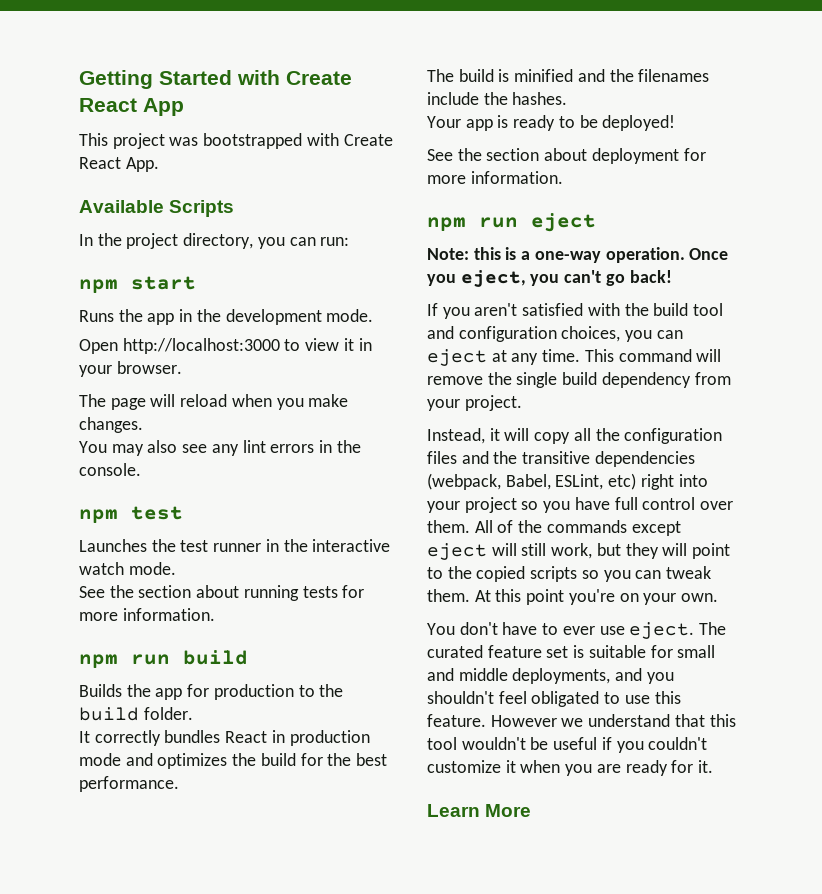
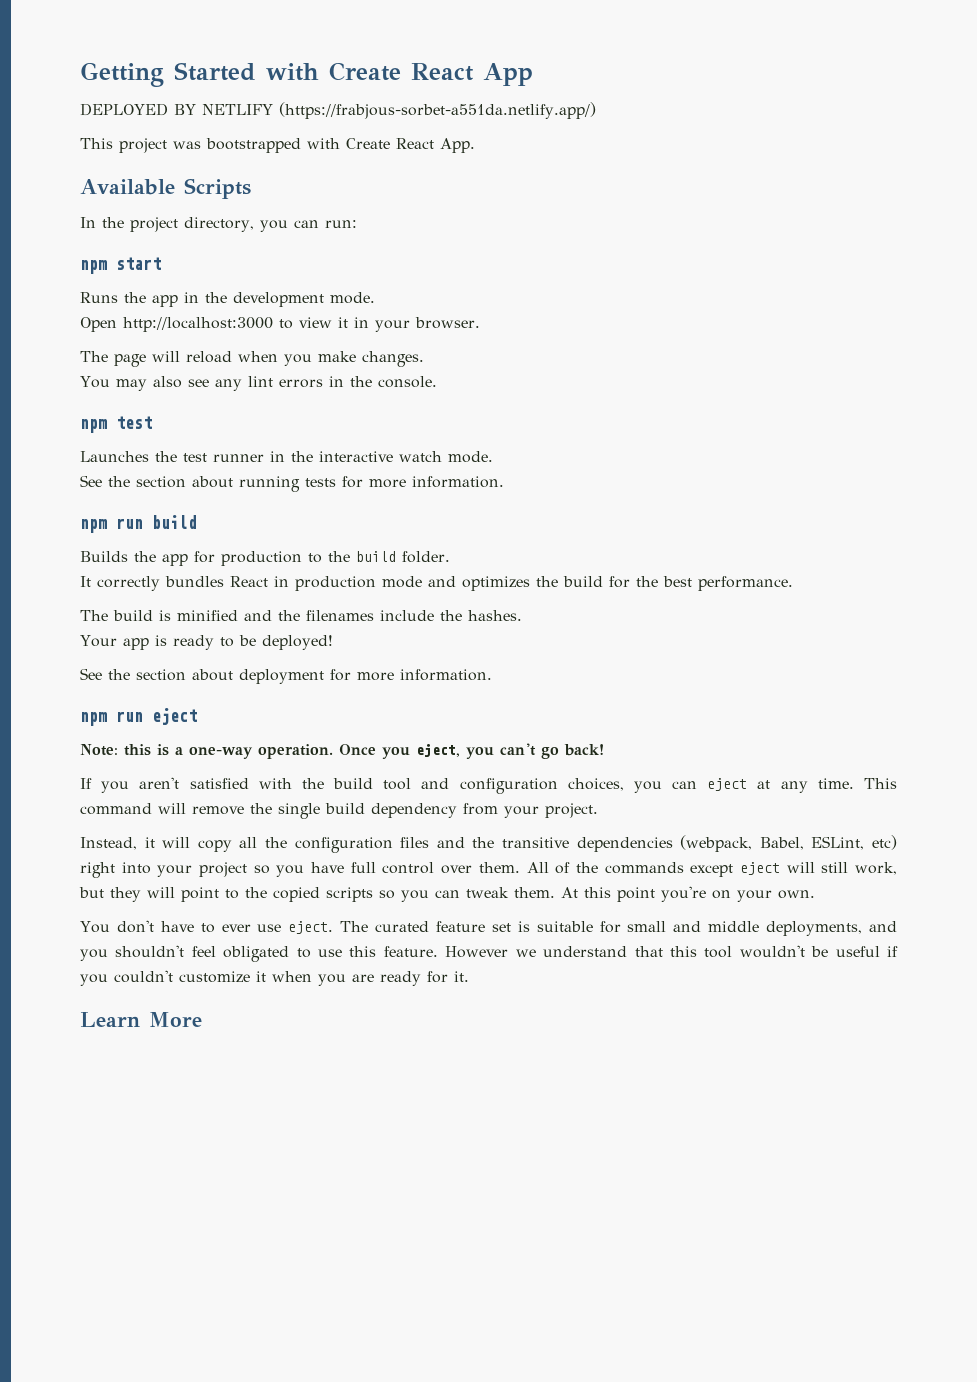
(184, 107) none -> [80,102,596,119] // DEPLOYED BY NETLIFY (https://frabjous-sorbet-a551da.netlify.app/)

